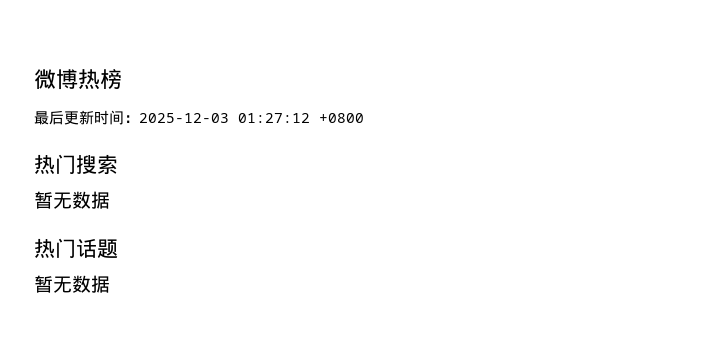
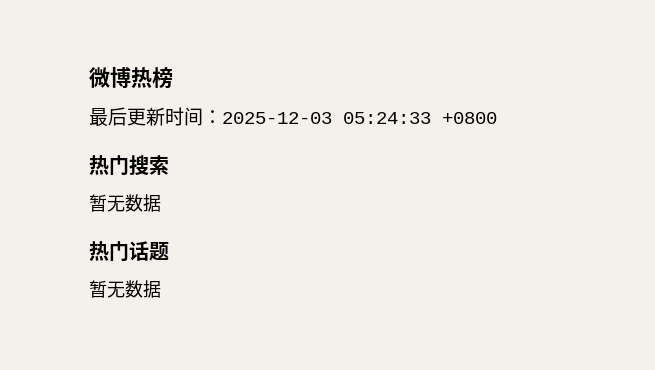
[238,113,310,123] 01:27:12 -> [343,112,431,124] 05:24:33

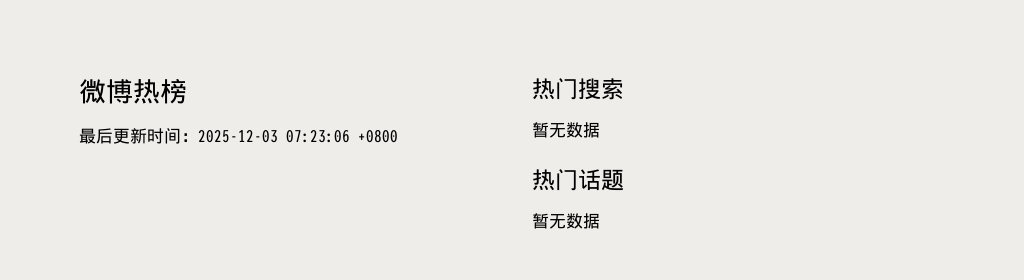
[343,112,431,124] 05:24:33 -> [286,130,350,143] 07:23:06

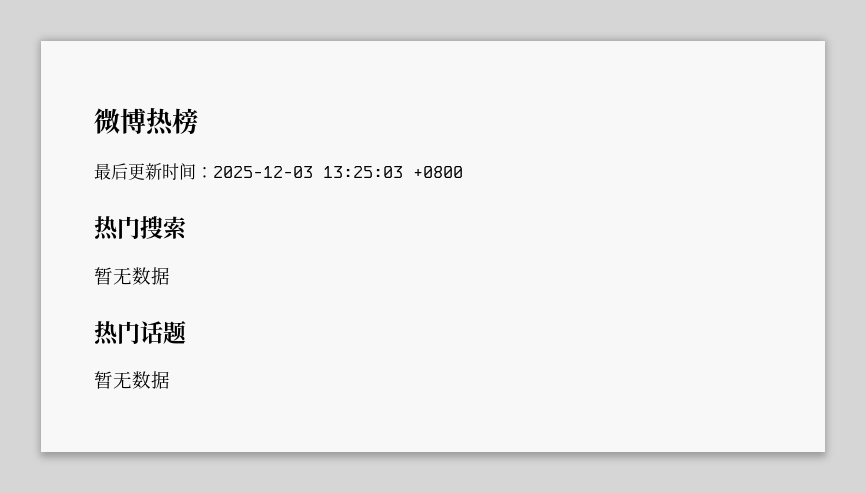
[286,130,350,143] 07:23:06 -> [323,166,403,178] 13:25:03

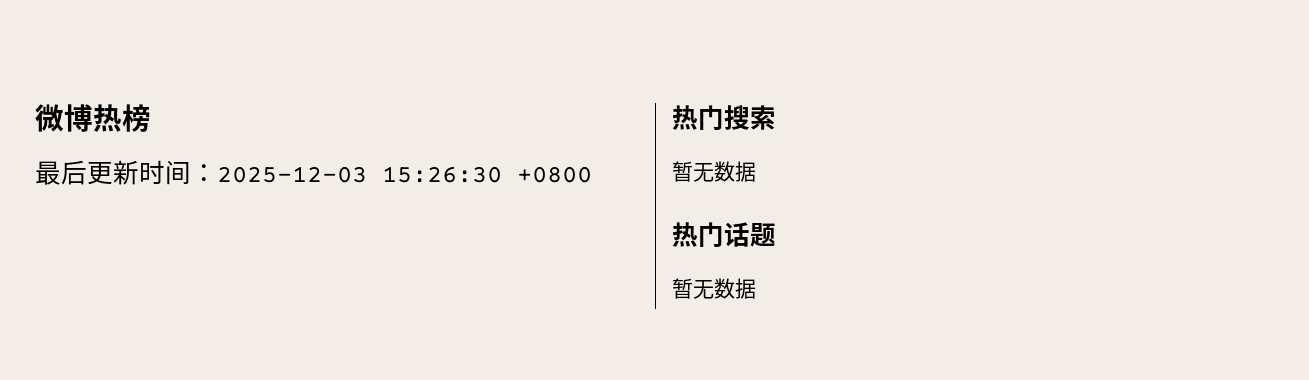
[323,166,403,178] 13:25:03 -> [382,166,502,183] 15:26:30

